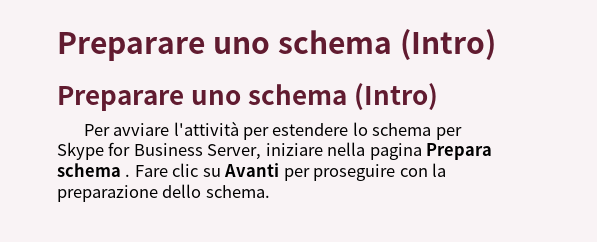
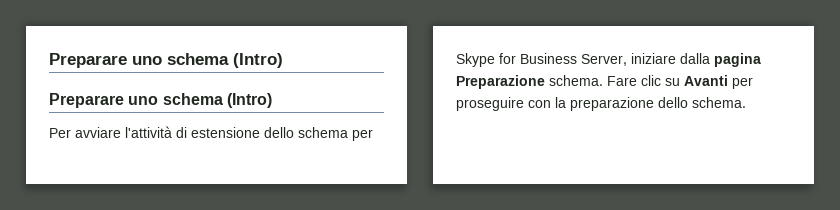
[243,122,368,140] per estendere lo -> [176,127,294,138] di estensione dello
[327,142,493,160] [57,163,131,177] nella pagina Prepara schema . -> [680,53,761,67] [456,75,603,89] dalla pagina Preparazione schema.

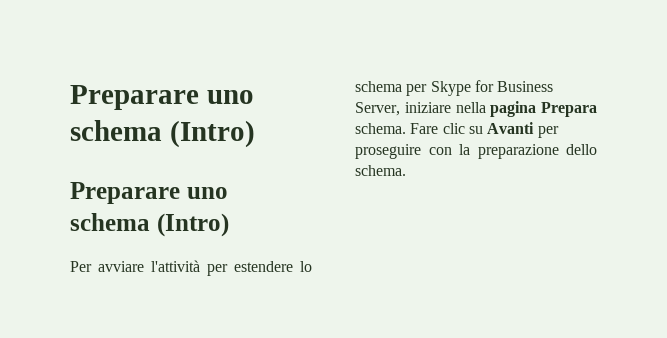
[176,127,294,138] di estensione dello -> [207,261,312,276] per estendere lo
[680,53,761,67] [456,75,545,89] dalla pagina Preparazione -> [455,101,597,117] nella pagina Prepara

